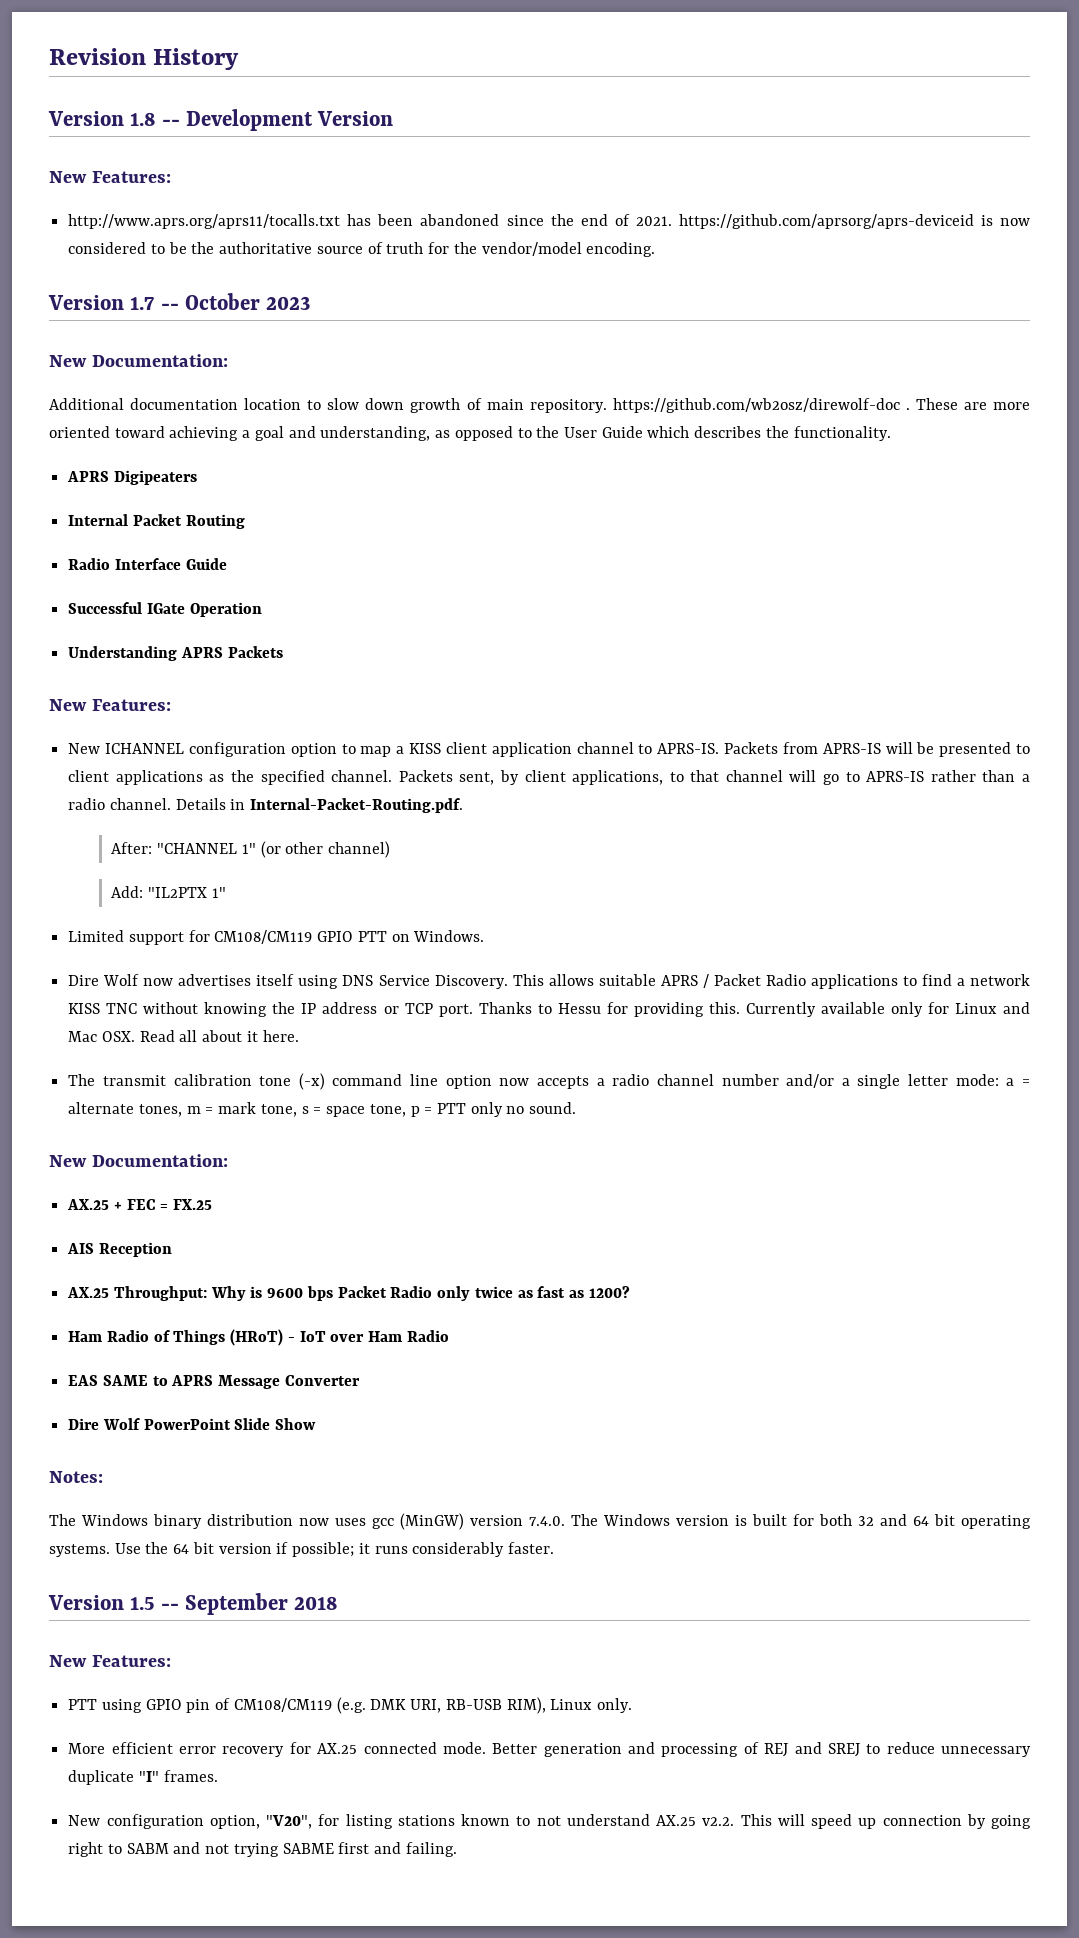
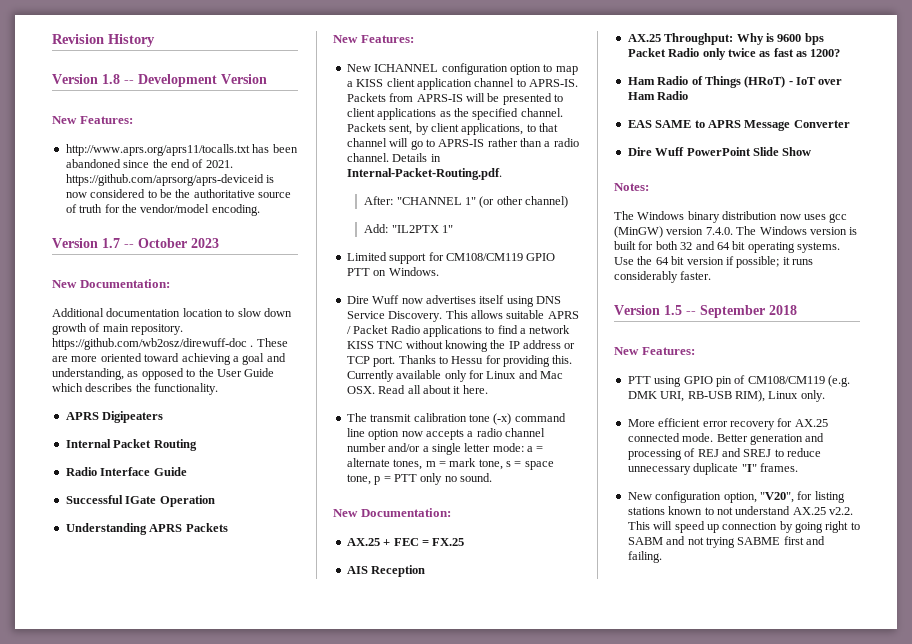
[612,398,900,413] https://github.com/wb2osz/direwolf-doc -> [52,338,247,350] https://github.com/wb2osz/direwuff-doc
[103,974,140,986] Wolf -> [372,295,400,304] Wuff
[102,1418,140,1430] Wolf -> [655,147,685,156] Wuff

